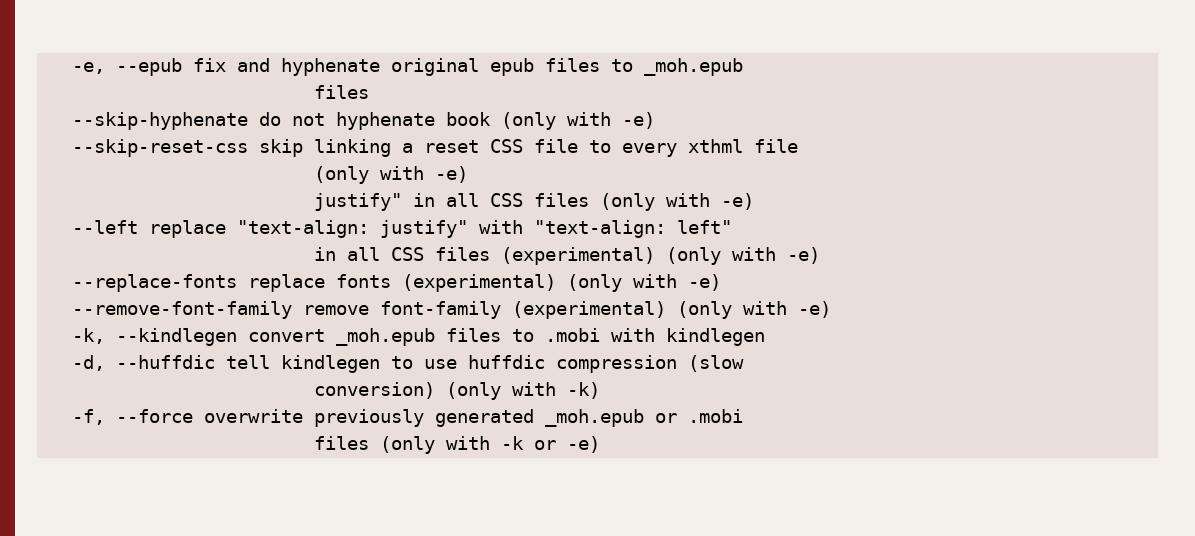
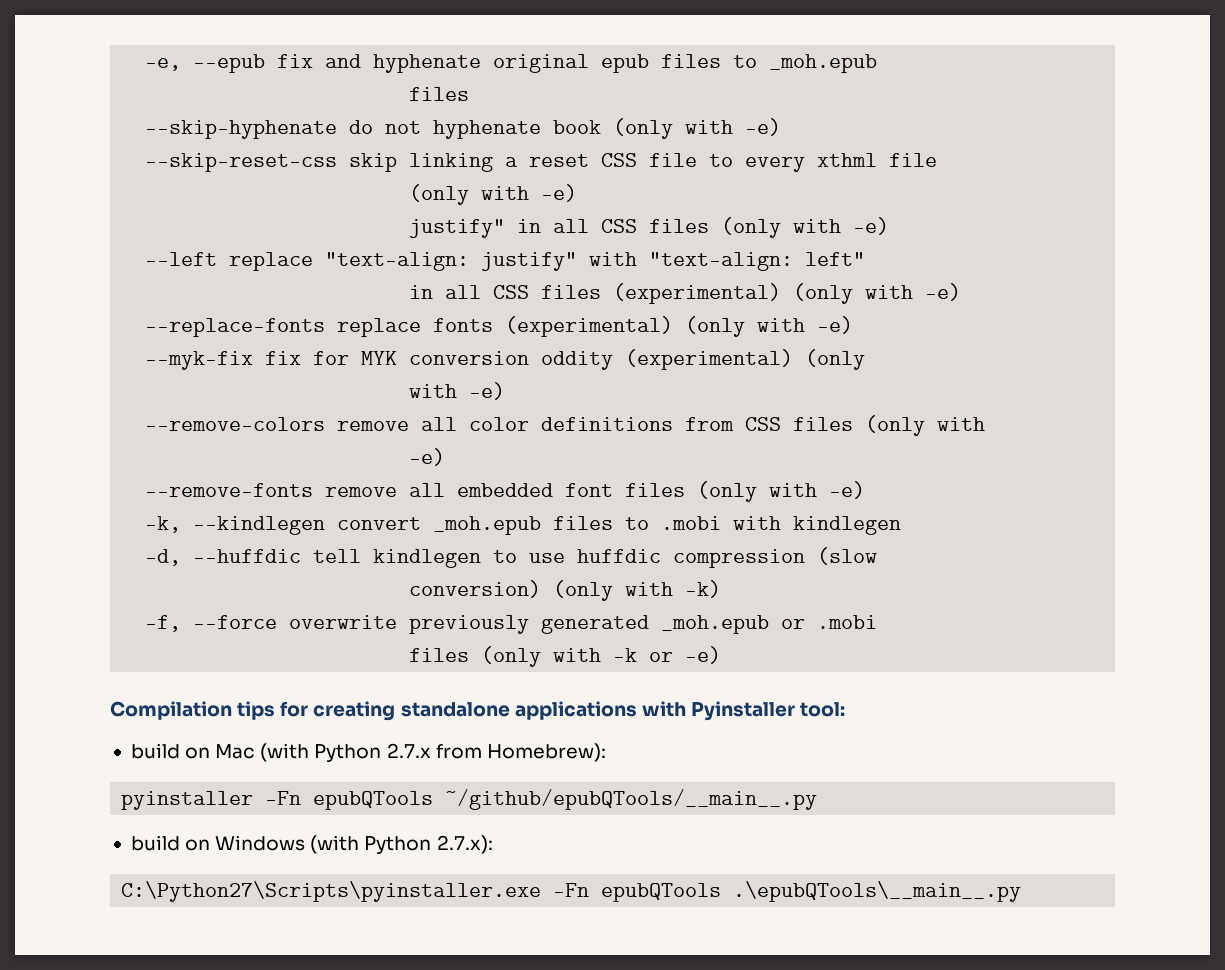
[71,301,666,319] --remove-font-family remove font-family (experimental) -> [145,349,866,370] [409,382,506,400] [145,415,986,436] [409,448,446,466] [145,483,686,497] --myk-fix fix for MYK conversion oddity (experimental) (only // with -e) // --remove-colors remove all color definitions from CSS files (only with // -e) // --remove-fonts remove all embedded font files
(600, 444) none -> [110,701,846,721] [130,743,606,762] [121,789,818,810] [130,835,493,854] [121,881,1022,902] // Compilation tips for creating standalone applications with Pyinstaller tool: // build on Mac (with Python 2.7.x from Homebrew): // pyinstaller -Fn epubQTools ~/github/epubQTools/__main__.py // build on Windows (with Python 2.7.x): // C:\Python27\Scripts\pyinstaller.exe -Fn epubQTools .\epubQTools\__main__.py

